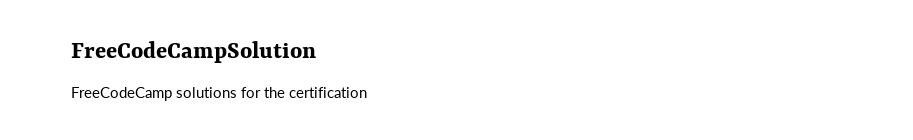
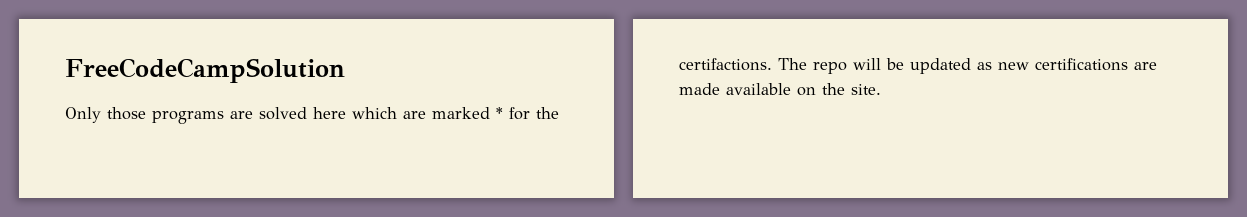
[71,87,367,101] FreeCodeCamp solutions for the certification -> [65,107,559,124] [679,58,1157,74] [679,83,881,96] Only those programs are solved here which are marked * for the certifactions. The repo will be updated as new certifications are made available on the site.

